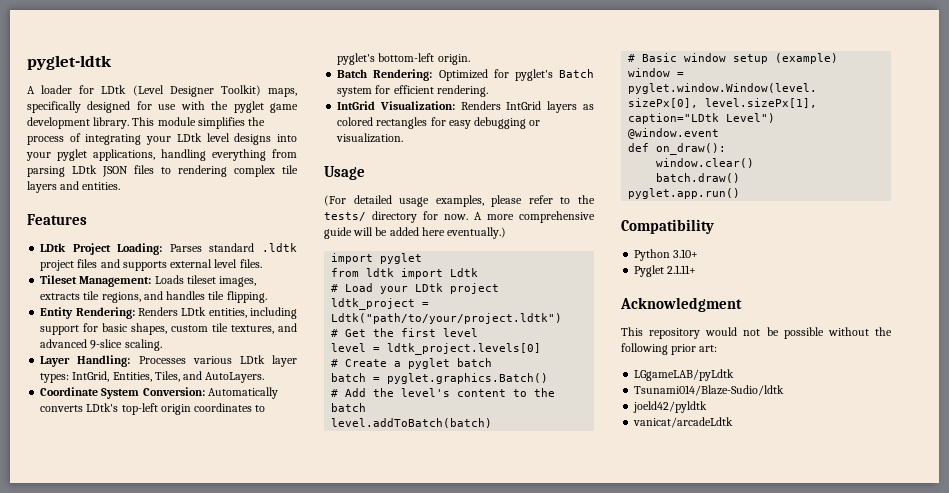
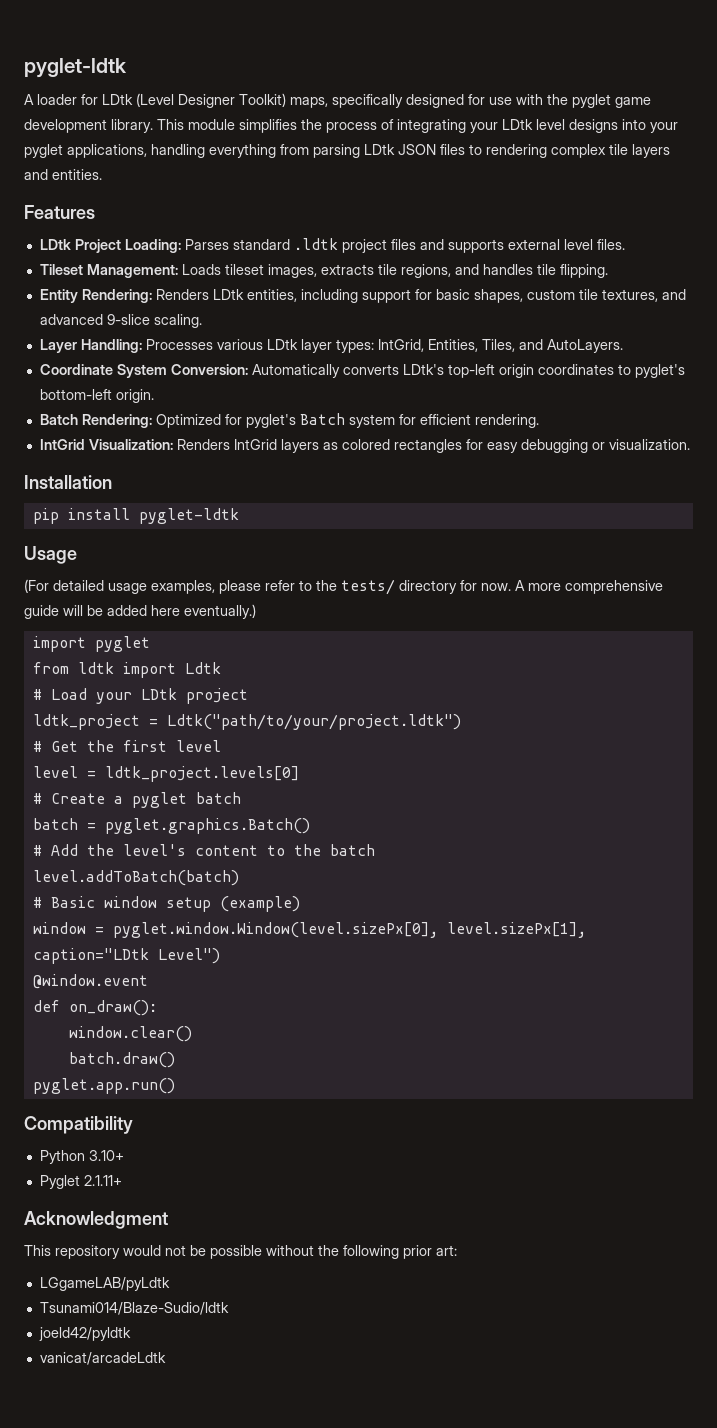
(404, 138) none -> [24,475,112,489] [32,508,239,524] // Installation // pip install pyglet-ldtk

